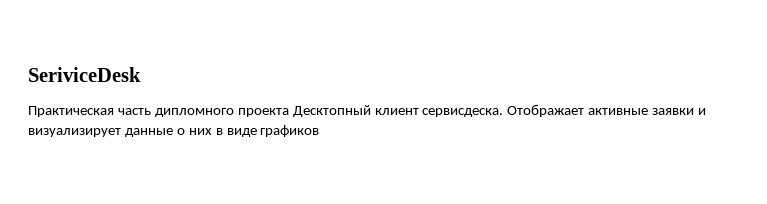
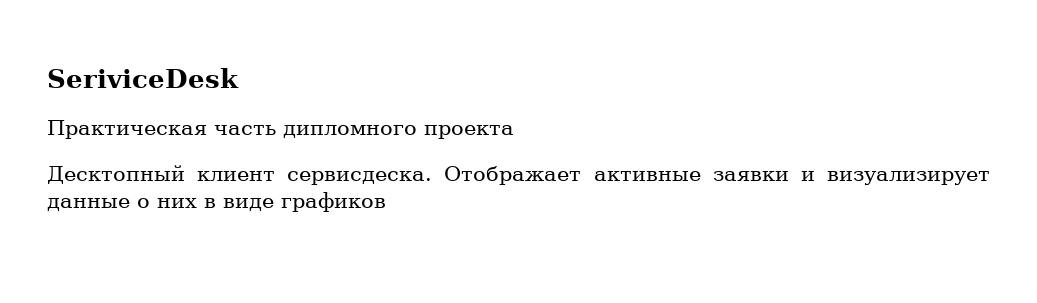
(289, 112) none -> (514, 132) //

